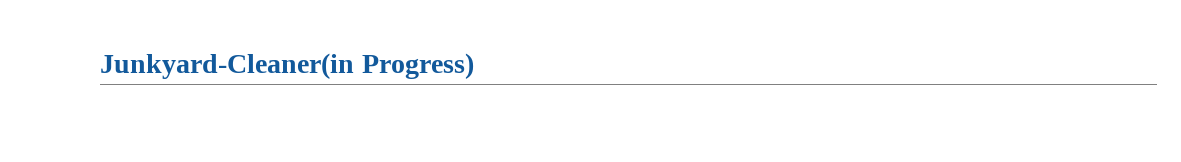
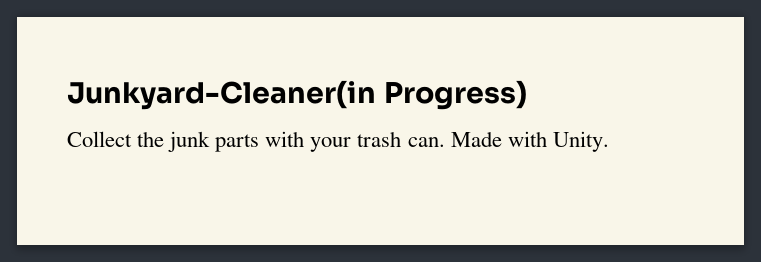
(474, 66) none -> [67,131,609,152] // Collect the junk parts with your trash can. Made with Unity.

